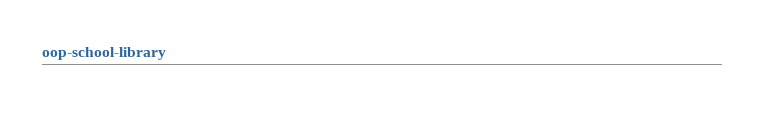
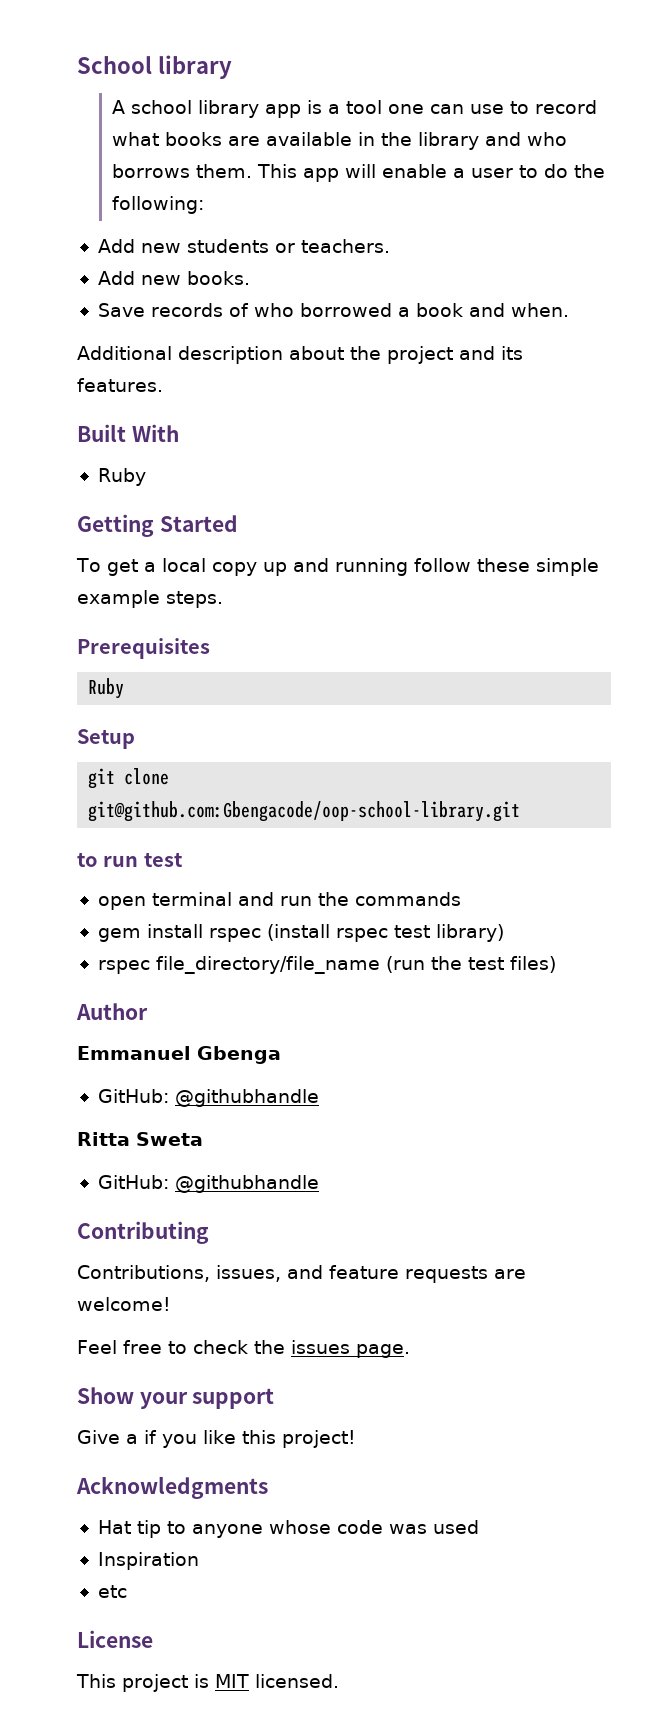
[42,47,166,60] oop-school-library -> [77,55,232,79] [112,100,598,118] [112,132,568,150] [112,164,606,182] [112,196,205,214] [97,239,390,253] [97,271,250,285] [97,303,569,317] [77,346,523,364] [77,378,163,392] [77,424,179,442] [97,468,146,486] [77,514,238,537] [76,558,599,576] [77,590,223,608] [77,638,210,659] [88,678,125,699] [77,729,135,749] [88,768,170,789] [88,801,521,822] [77,852,183,867] [97,892,461,910] [97,924,504,942] [97,956,556,974] [76,1003,148,1020] [77,1046,281,1064] [97,1089,319,1107] [77,1132,203,1146] [97,1175,319,1193] [77,1221,209,1244] [77,1265,526,1283] [77,1297,171,1311] [77,1340,410,1358] [77,1387,275,1409] [77,1430,356,1448] [76,1476,268,1499] [97,1520,479,1538] [97,1552,199,1570] [97,1585,127,1598] [77,1630,153,1648] [76,1674,339,1692] School library // A school library app is a tool one can use to record what books are available in the library and who borrows them. This app will enable a user to do the following: // Add new students or teachers. // Add new books. // Save records of who borrowed a book and when. // Additional description about the project and its features. // Built With // Ruby // Getting Started // To get a local copy up and running follow these simple example steps. // Prerequisites // Ruby // Setup // git clone git@github.com:Gbengacode/oop-school-library.git // to run test // open terminal and run the commands // gem install rspec (install rspec test library) // rspec file_directory/file_name (run the test files) // Author // Emmanuel Gbenga // GitHub: @githubhandle // Ritta Sweta // GitHub: @githubhandle // Contributing // Contributions, issues, and feature requests are welcome! // Feel free to check the issues page. // Show your support // Give a if you like this project! // Acknowledgments // Hat tip to anyone whose code was used // Inspiration // etc // License // This project is MIT licensed.

